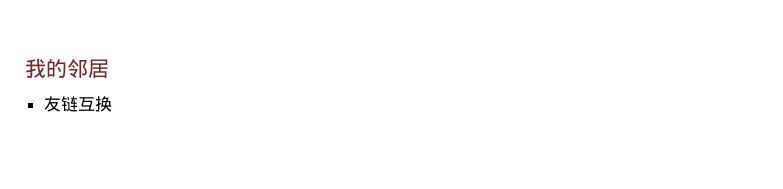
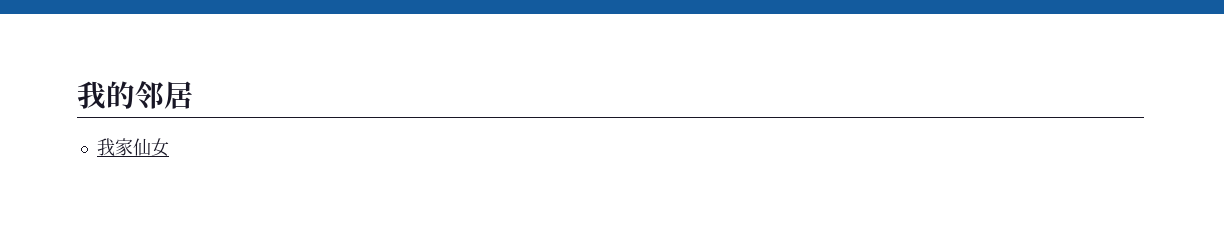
[43,96,112,112] 友链互换 -> [96,138,169,157] 我家仙女

